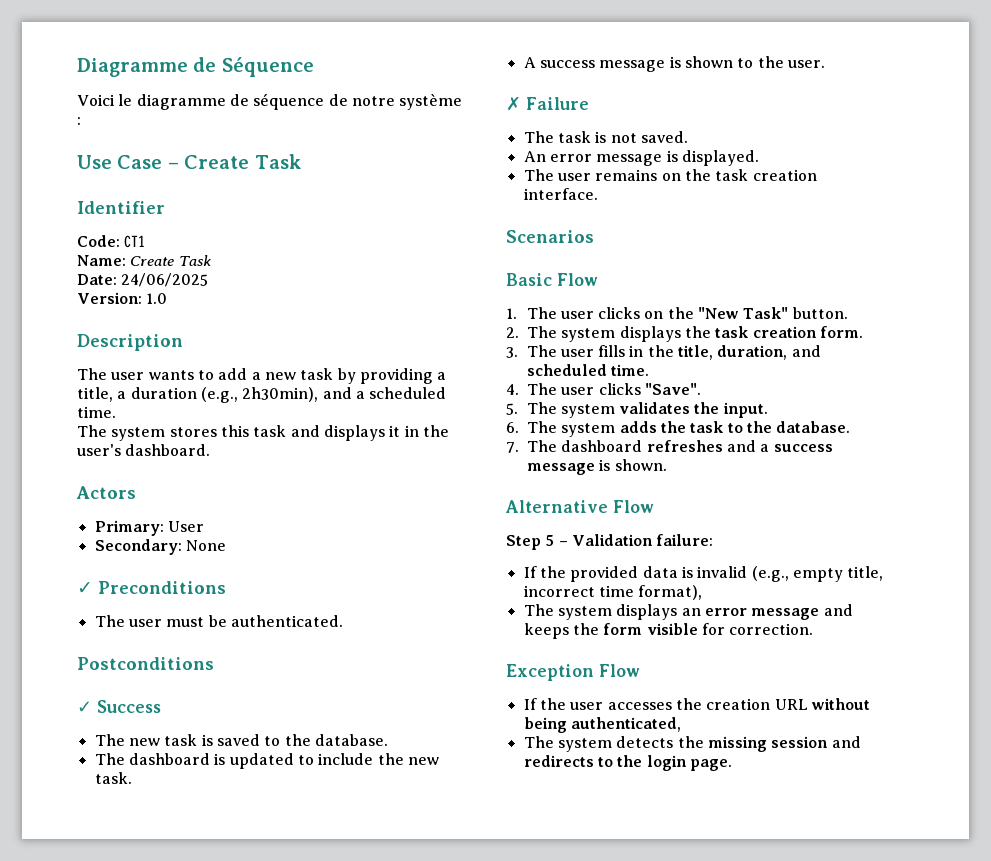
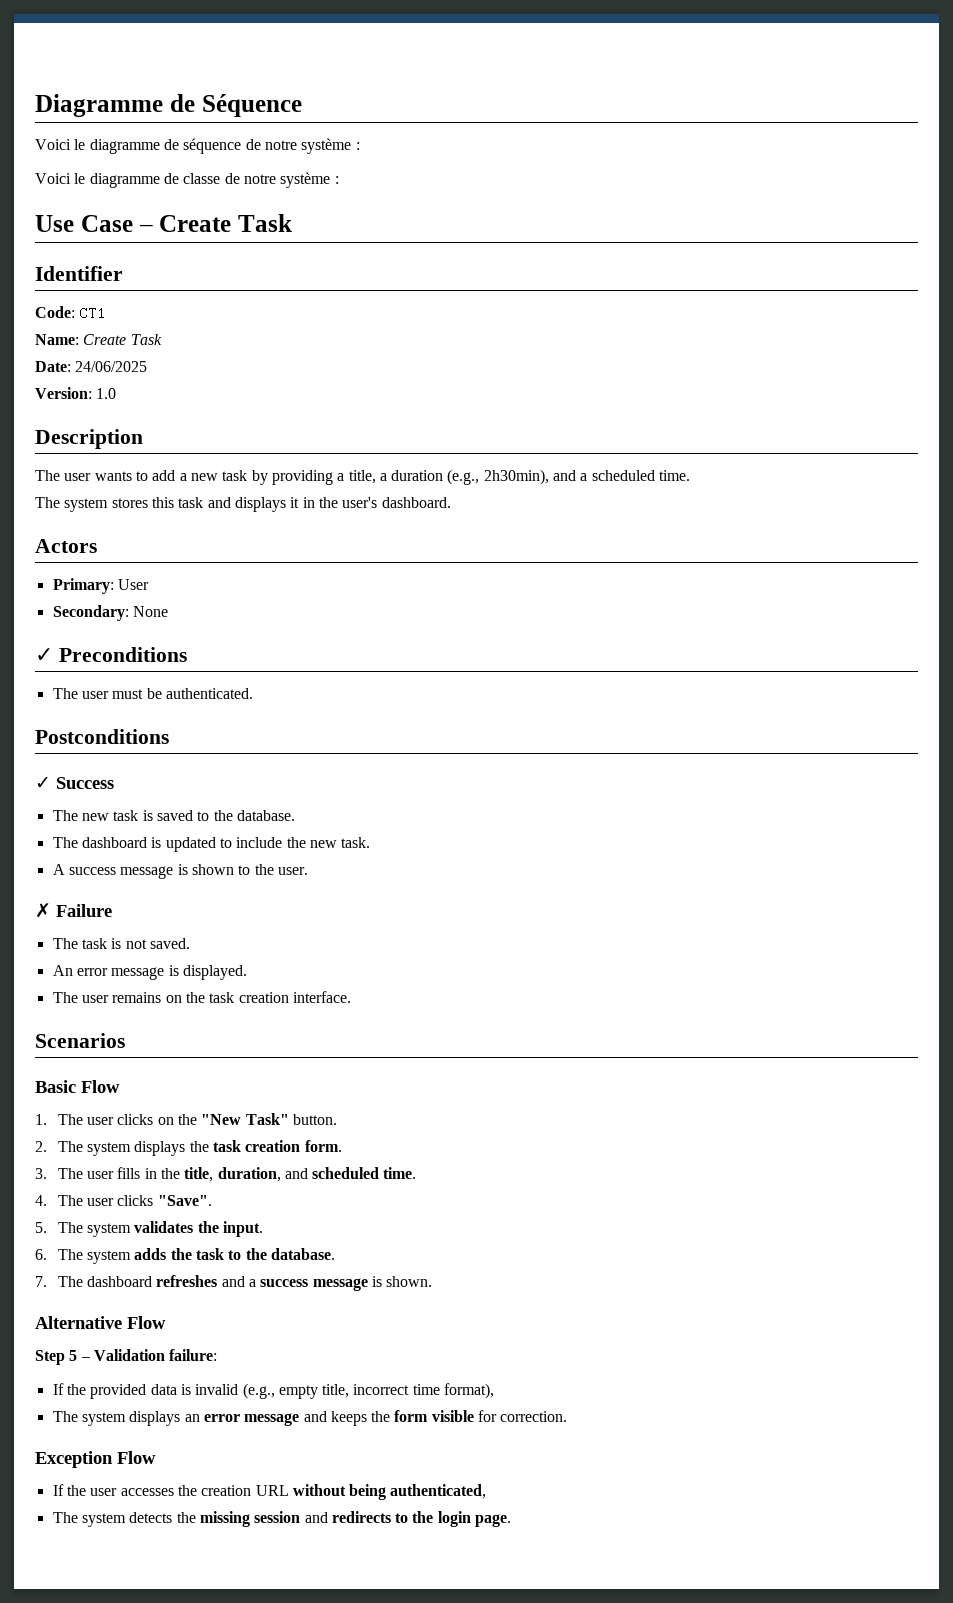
(81, 121) none -> [35,172,339,188] // Voici le diagramme de classe de notre système :

